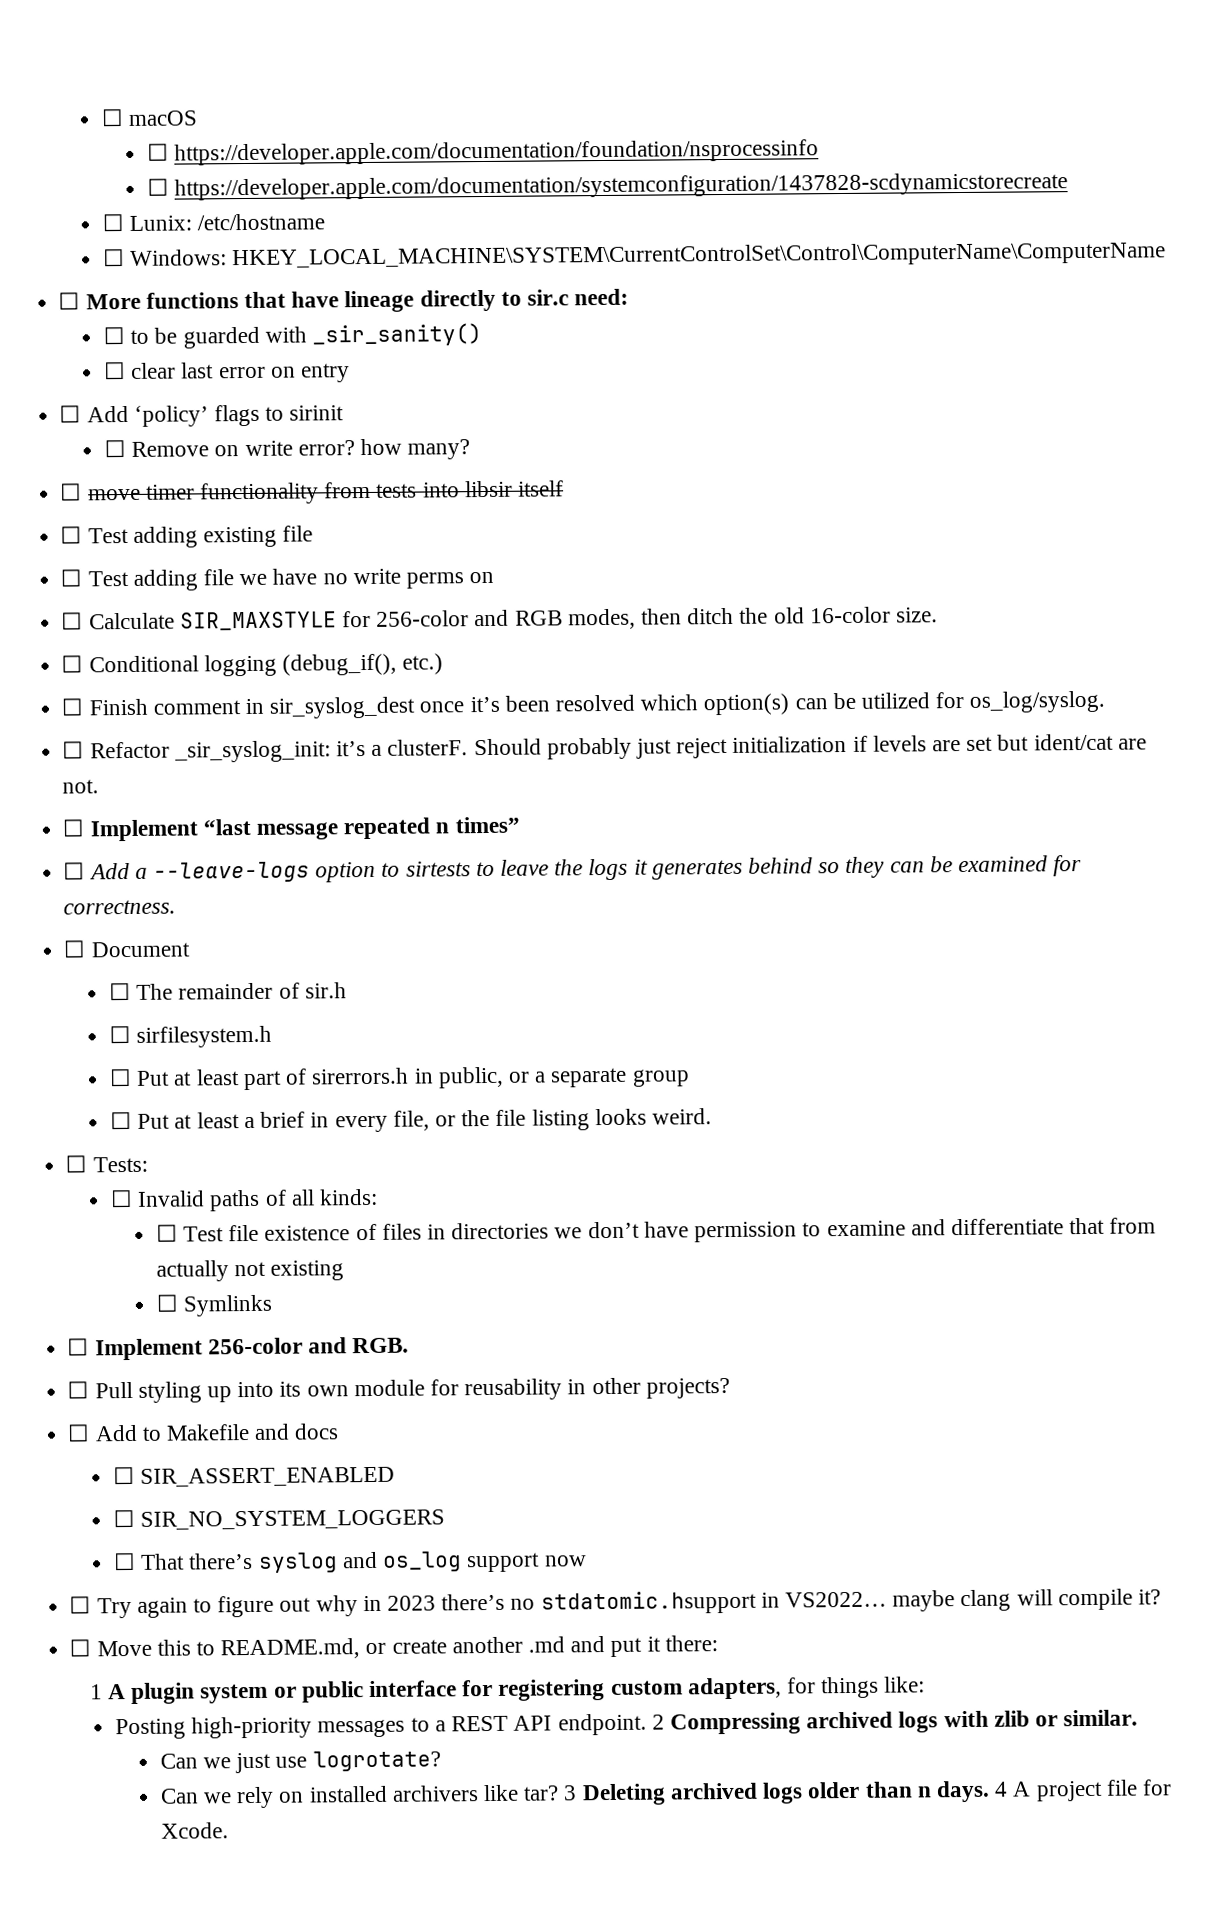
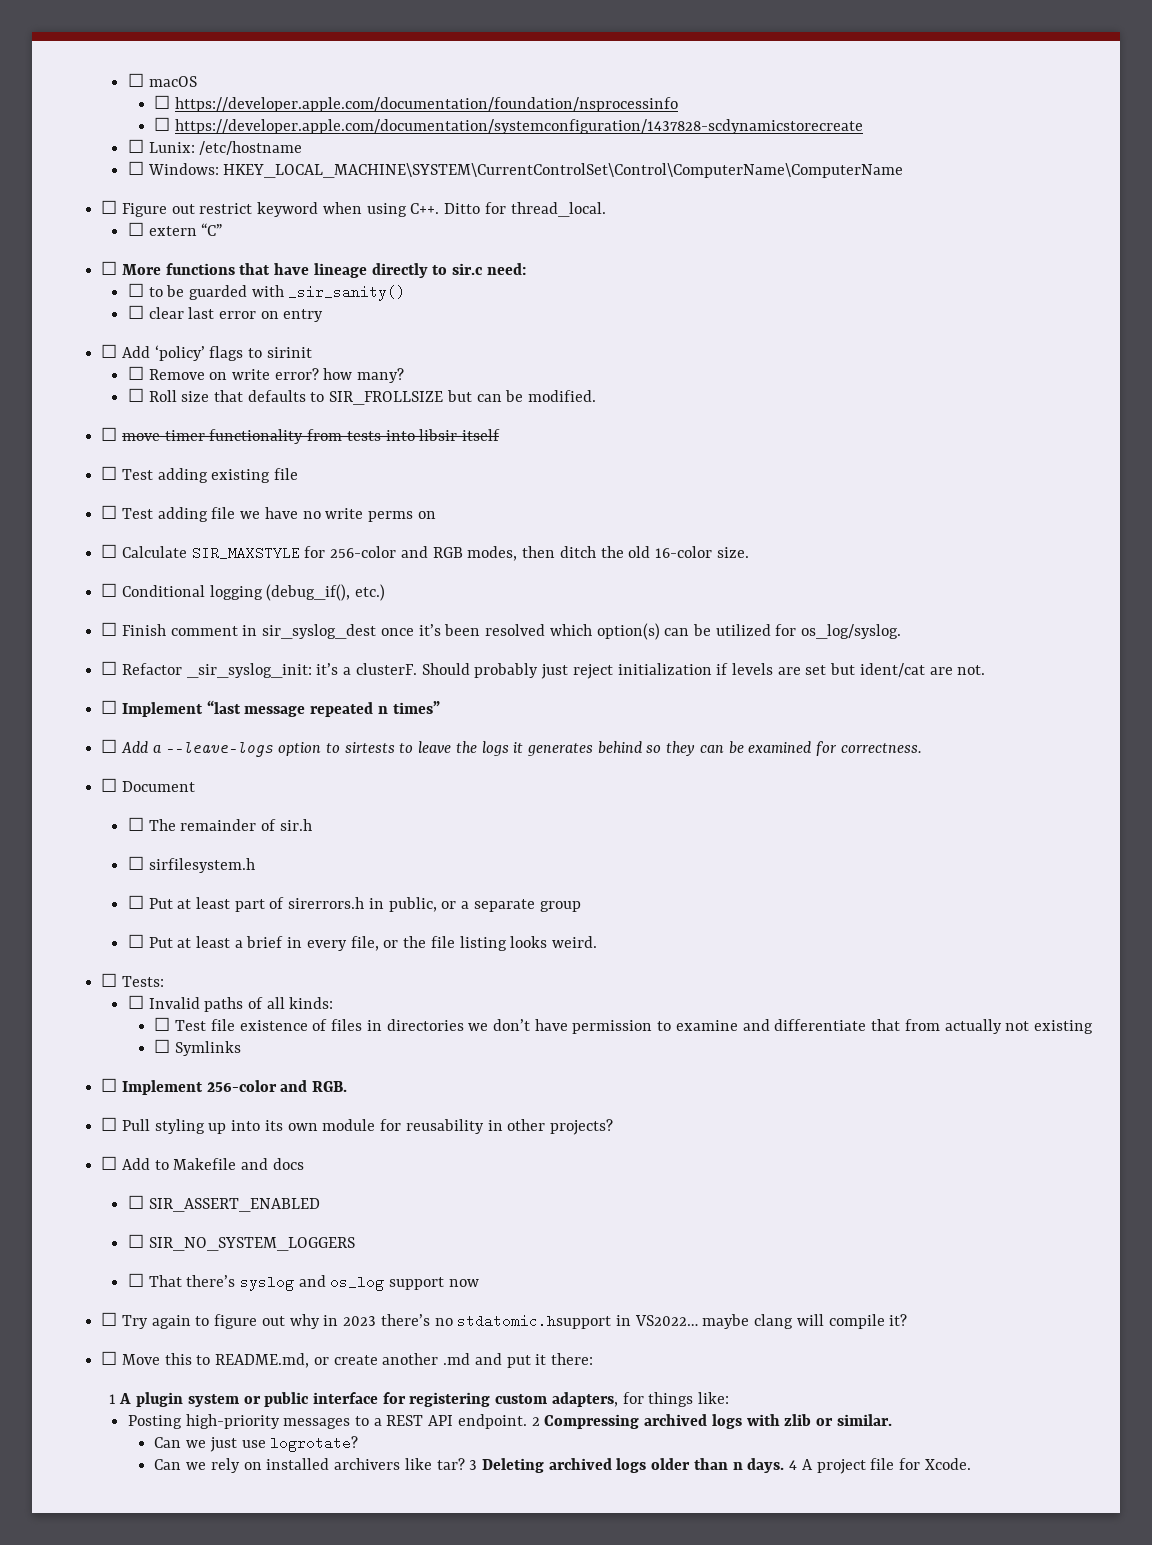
(1167, 256) none -> [101,200,606,217] [127,222,223,236] // ☐ Figure out restrict keyword when using C++. Ditto for thread_local. // ☐ extern “C”
(471, 449) none -> [127,388,597,405] // ☐ Roll size that defaults to SIR_FROLLSIZE but can be modified.

